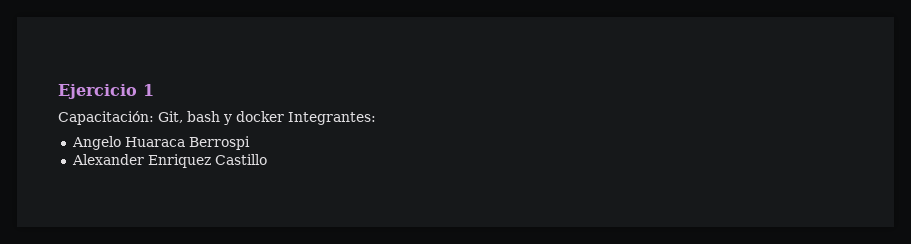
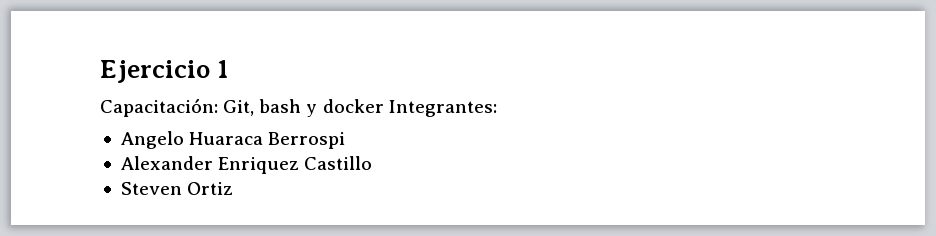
(267, 159) none -> [120,182,234,195] // Steven Ortiz

